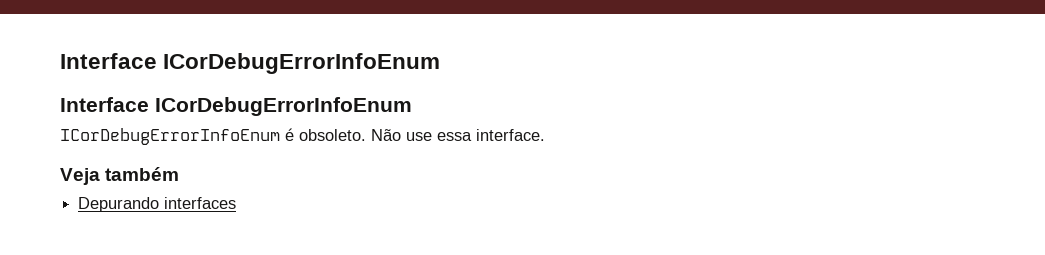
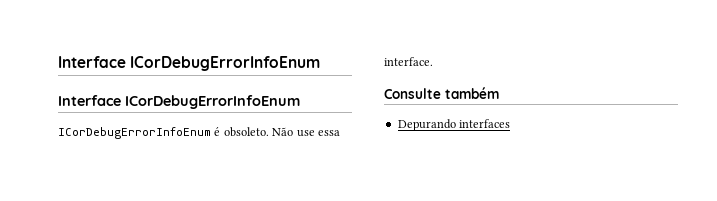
[60,168,100,185] Veja -> [384,88,441,99] Consulte

